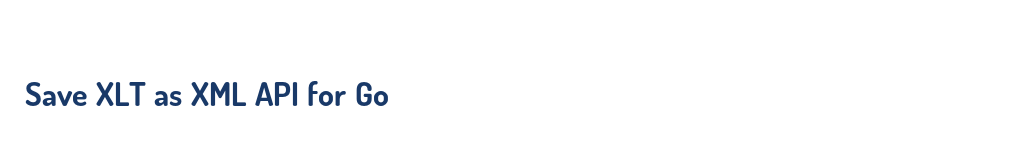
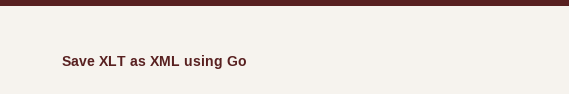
[254,81,347,106] API for -> [184,55,223,69] using

